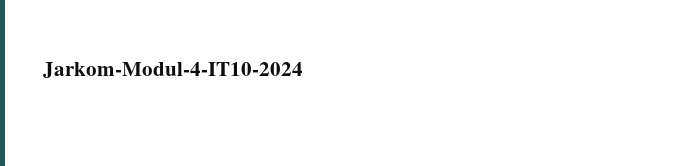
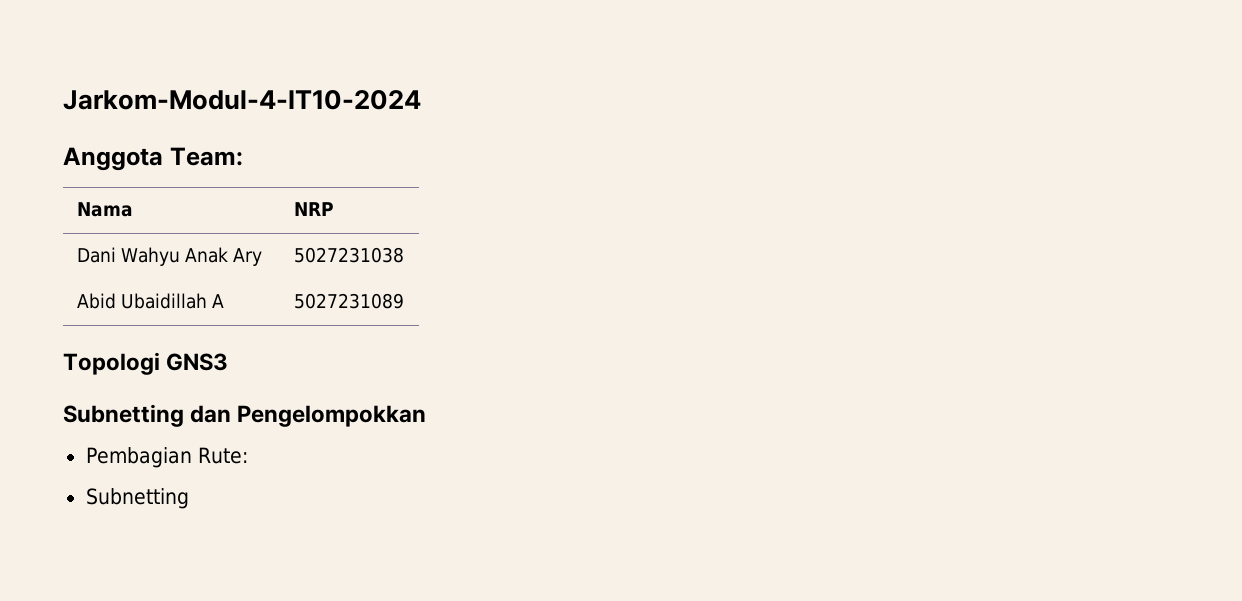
(303, 70) none -> [63,147,243,171] [76,202,133,217] [293,202,334,216] [76,247,262,266] [293,247,404,263] [76,293,224,309] [293,293,404,309] [63,352,229,375] [63,404,427,427] [85,447,248,468] [85,488,189,509] // Anggota Team: // Nama | NRP // Dani Wahyu Anak Ary | 5027231038 // Abid Ubaidillah A | 5027231089 // Topologi GNS3 // Subnetting dan Pengelompokkan // Pembagian Rute: // Subnetting

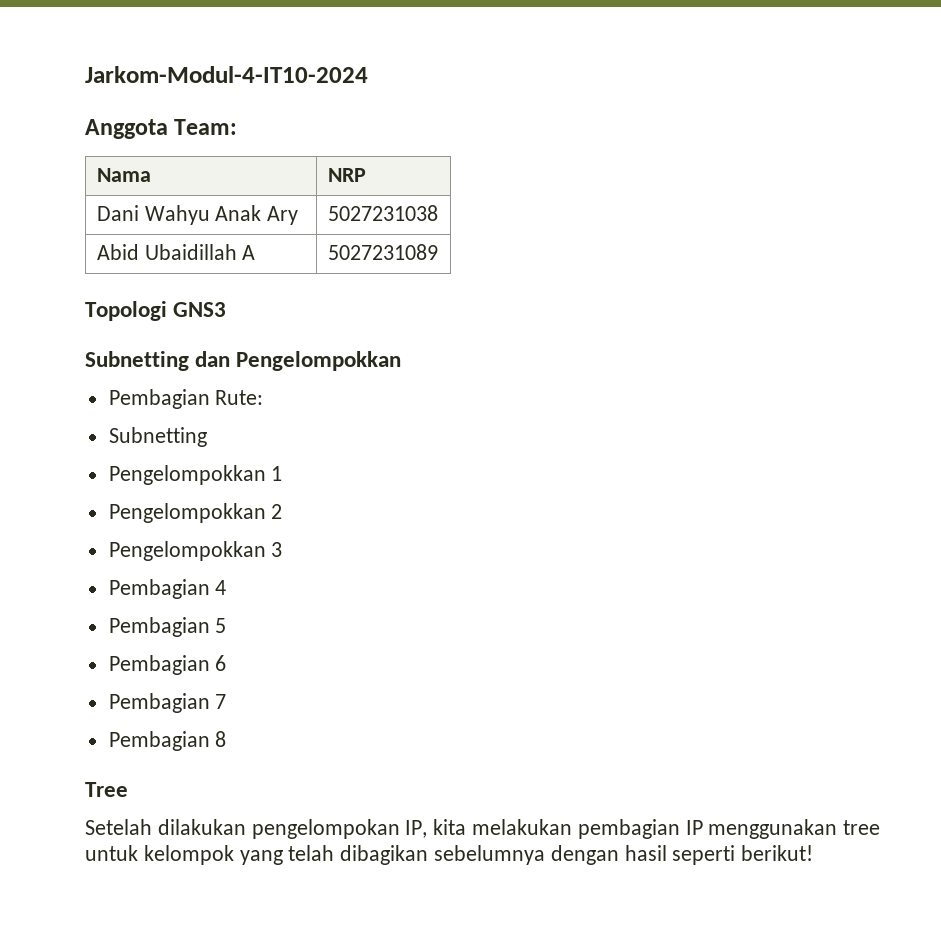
(189, 498) none -> [108,465,283,485] [108,503,283,523] [108,541,283,561] [108,579,227,599] [108,617,227,637] [108,655,227,675] [108,693,227,713] [108,731,227,751] [85,782,128,797] [85,819,881,839] [85,845,814,865] // Pengelompokkan 1 // Pengelompokkan 2 // Pengelompokkan 3 // Pembagian 4 // Pembagian 5 // Pembagian 6 // Pembagian 7 // Pembagian 8 // Tree // Setelah dilakukan pengelompokan IP, kita melakukan pembagian IP menggunakan tree untuk kelompok yang telah dibagikan sebelumnya dengan hasil seperti berikut!

